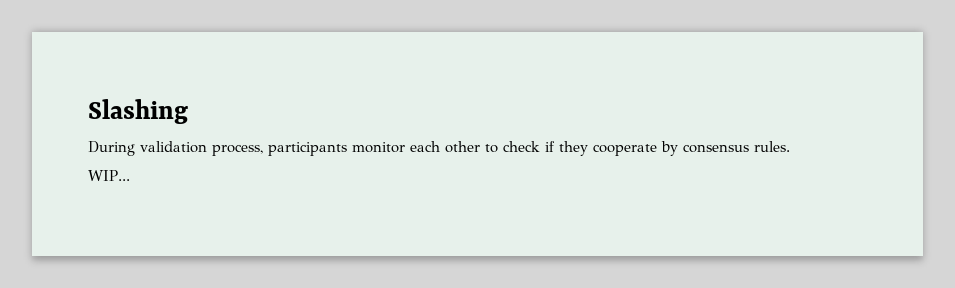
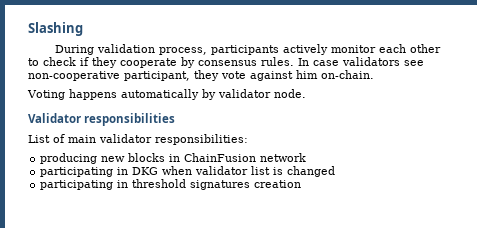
(347, 149) none -> [283,44,329,55] actively
[88,170,130,181] // WIP... -> [298,57,424,66] [28,70,374,81] [27,89,306,100] [28,113,176,126] [28,134,248,145] [40,153,307,164] [40,166,336,177] [40,179,302,190] In case validators see non-cooperative participant, they vote against him on-chain. // Voting happens automatically by validator node. // Validator responsibilities // List of main validator responsibilities: // producing new blocks in ChainFusion network // participating in DKG when validator list is changed // participating in threshold signatures creation

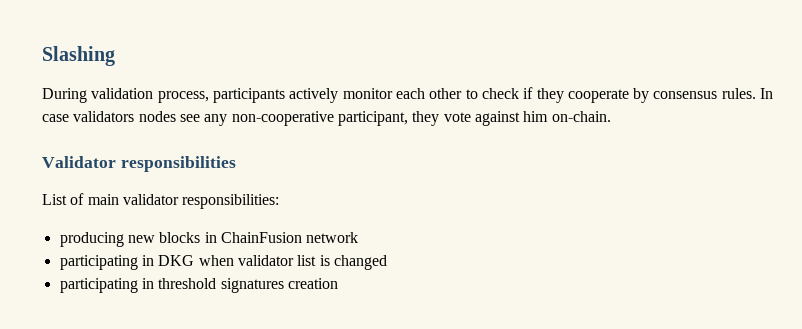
[404,60,424,66] see -> [138,111,228,126] nodes see any
[27,89,306,100] // Voting happens automatically by validator node. -> (611, 116) none

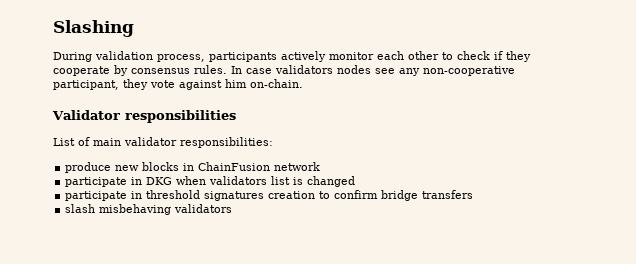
[59,232,124,247] producing -> [65,162,112,173] produce
[59,255,138,270] participating -> [65,177,128,187] participate
[237,255,294,266] validator -> [209,176,268,185] validators
[59,278,138,293] participating -> [65,191,128,201] participate
(338, 283) none -> [319,190,474,201] [65,204,233,215] to confirm bridge transfers // slash misbehaving validators

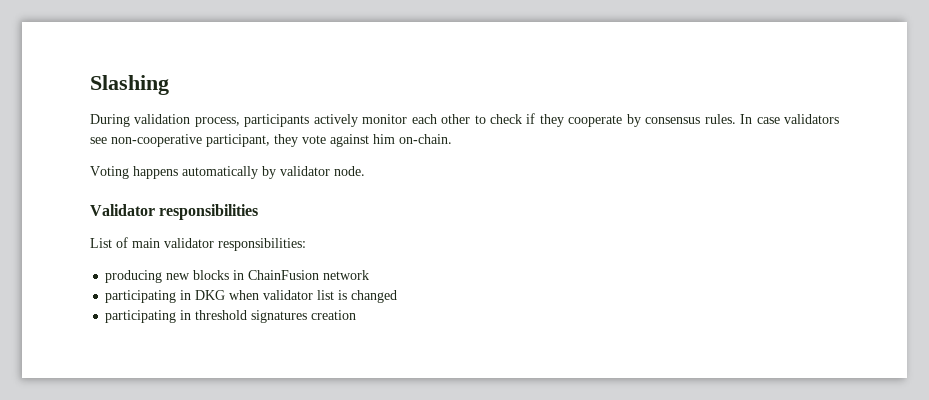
[337,65,420,76] nodes see any -> [90,137,107,144] see
(303, 83) none -> [90,166,365,179] // Voting happens automatically by validator node.
[65,162,112,173] produce -> [105,270,163,283] producing
[65,177,128,187] participate -> [105,290,177,303] participating
[209,176,268,185] validators -> [263,290,314,300] validator
[65,191,128,201] participate -> [105,310,177,323] participating
[319,190,474,201] [65,204,233,215] to confirm bridge transfers // slash misbehaving validators -> (357, 315) none

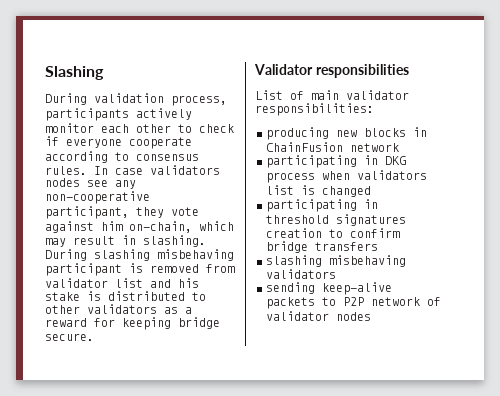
[539,114,641,127] they cooperate by -> [66,137,192,149] [45,151,129,163] everyone cooperate according to
[90,137,107,144] see -> [45,178,136,189] nodes see any
[399,134,452,144] [90,166,365,179] on-chain. // Voting happens automatically by validator node. -> [129,221,234,233] [45,235,206,247] [45,249,234,261] [45,263,235,276] [45,278,199,288] [45,291,206,301] [45,304,192,314] [45,317,220,330] [45,333,94,341] on-chain, which may result in slashing. During slashing misbehaving participant is removed from validator list and his stake is distributed to other validators as a reward for keeping bridge secure.
[229,290,314,300] when validator -> [266,170,427,183] process when validators
(357, 315) none -> [329,228,400,238] [266,241,378,253] [266,255,406,267] [266,269,336,279] [266,282,392,295] [266,297,441,309] [266,311,371,321] to confirm bridge transfers // slashing misbehaving validators // sending keep-alive packets to P2P network of validator nodes

